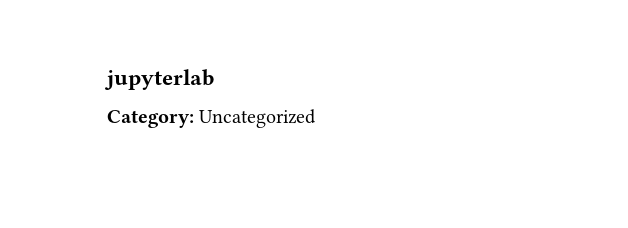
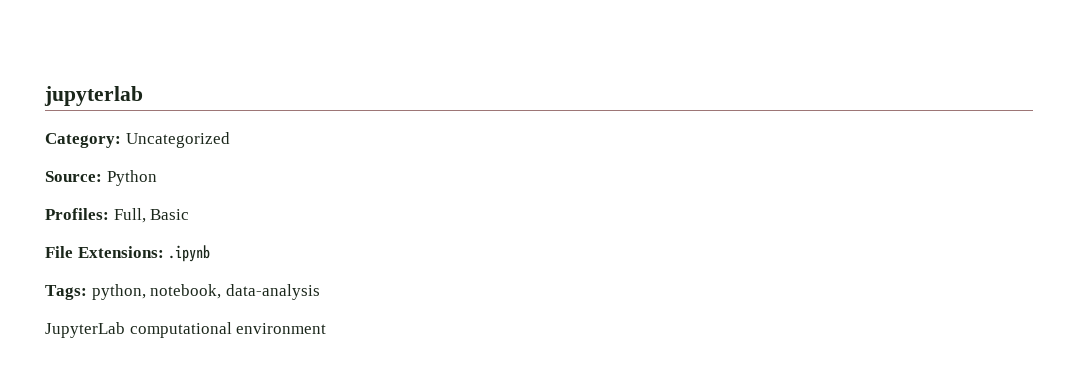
(317, 118) none -> [45,170,157,186] [45,208,190,223] [45,245,211,262] [45,284,320,300] [45,322,327,338] // Source: Python // Profiles: Full, Basic // File Extensions: .ipynb // Tags: python, notebook, data-analysis // JupyterLab computational environment

